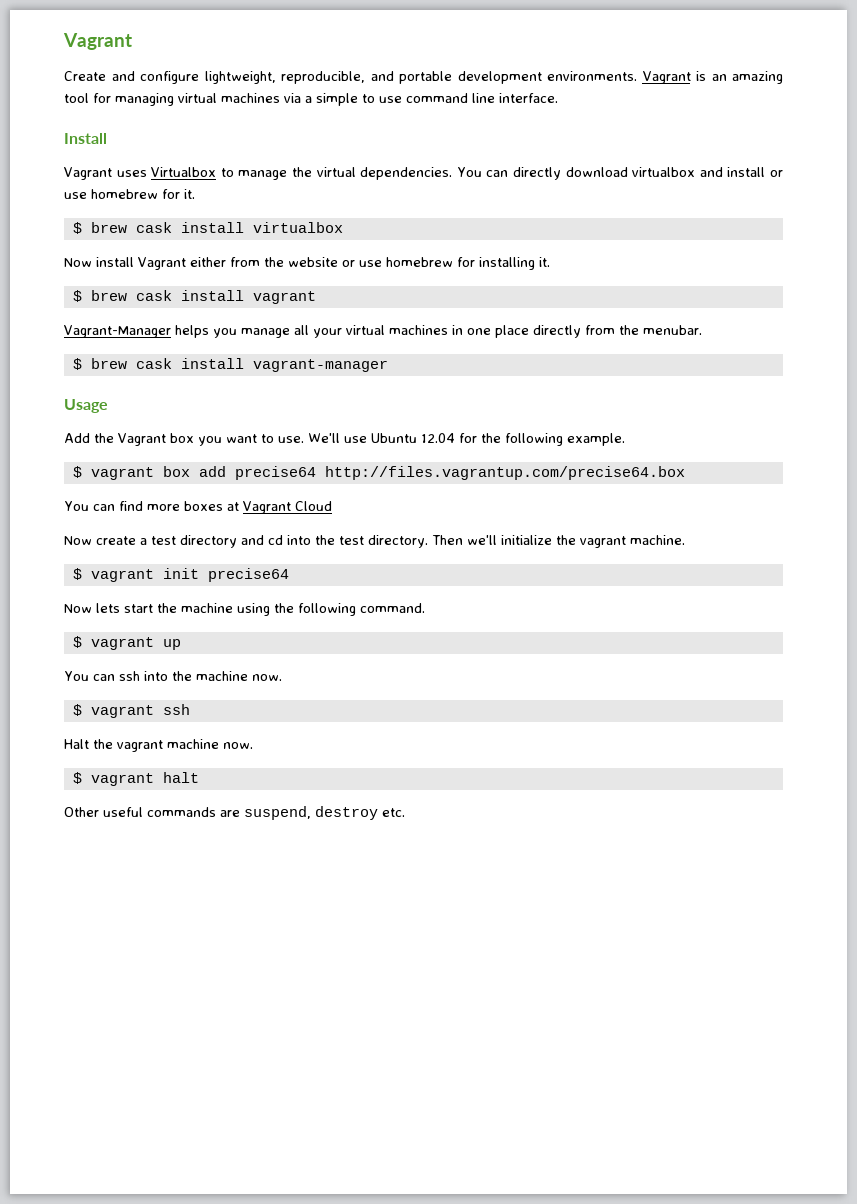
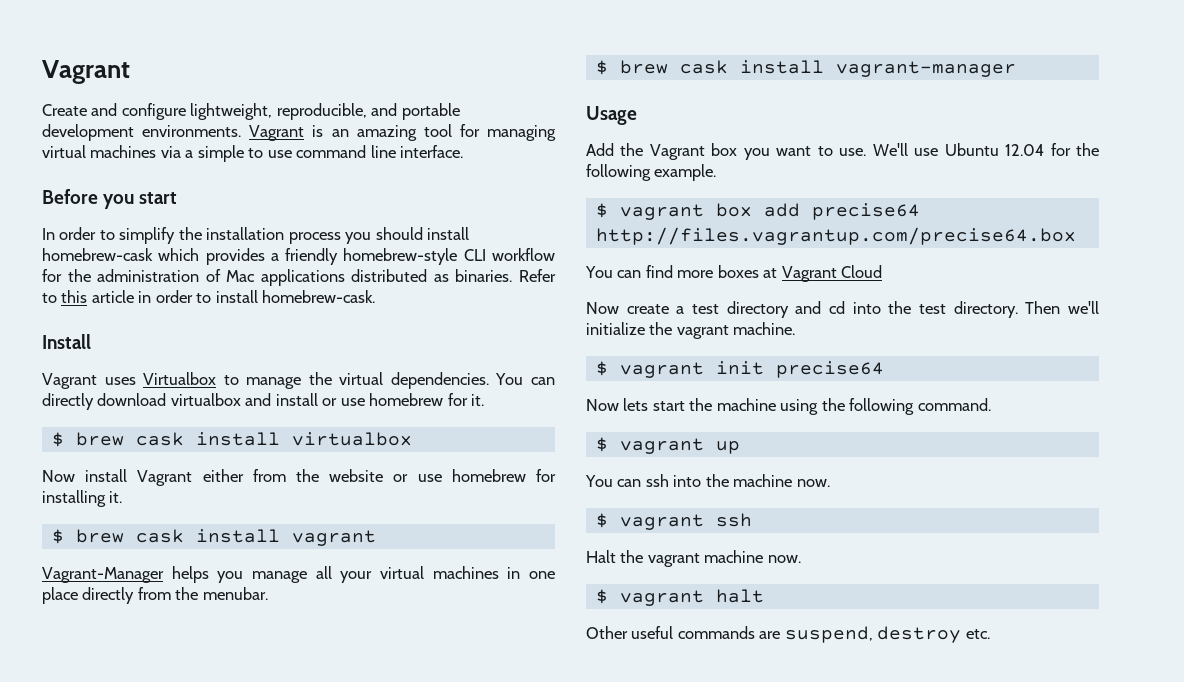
(558, 98) none -> [42,189,178,209] [42,227,470,244] [42,248,555,265] [42,269,556,286] [42,290,376,303] // Before you start // In order to simplify the installation process you should install homebrew-cask which provides a friendly homebrew-style CLI workflow for the administration of Mac applications distributed as binaries. Refer to this article in order to install homebrew-cask.

